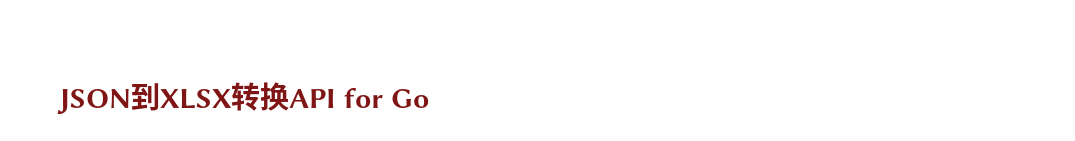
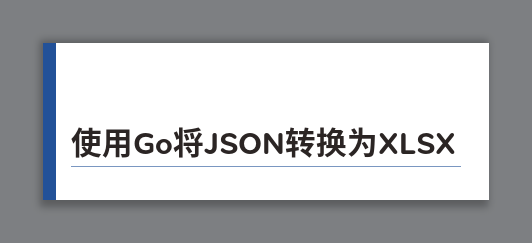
[57,82,429,114] JSON到XLSX转换API for Go -> [71,127,456,158] 使用Go将JSON转换为XLSX

